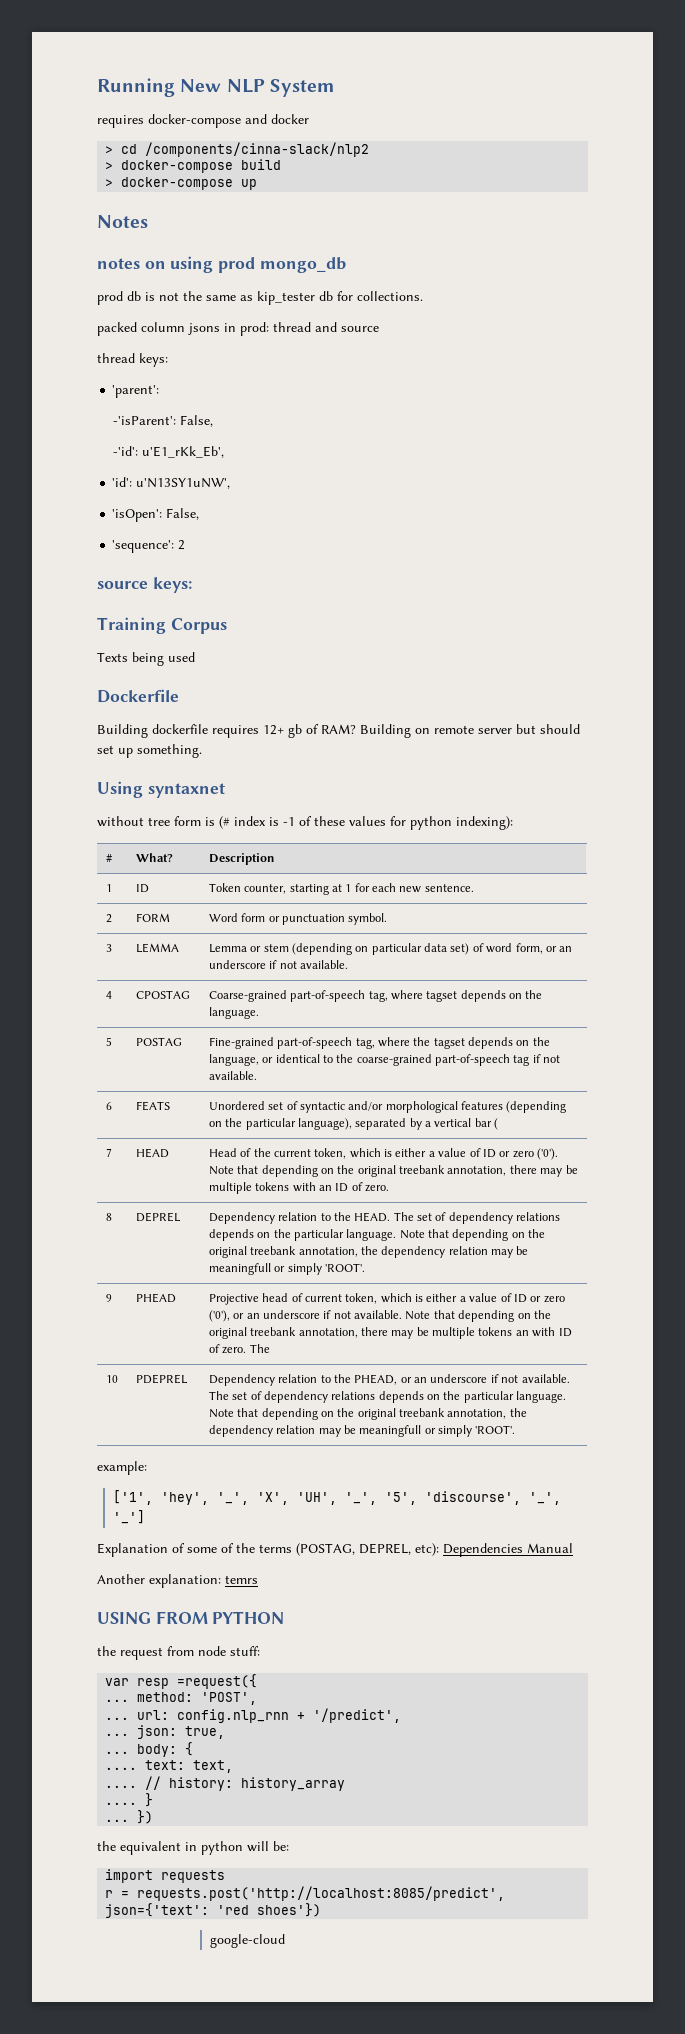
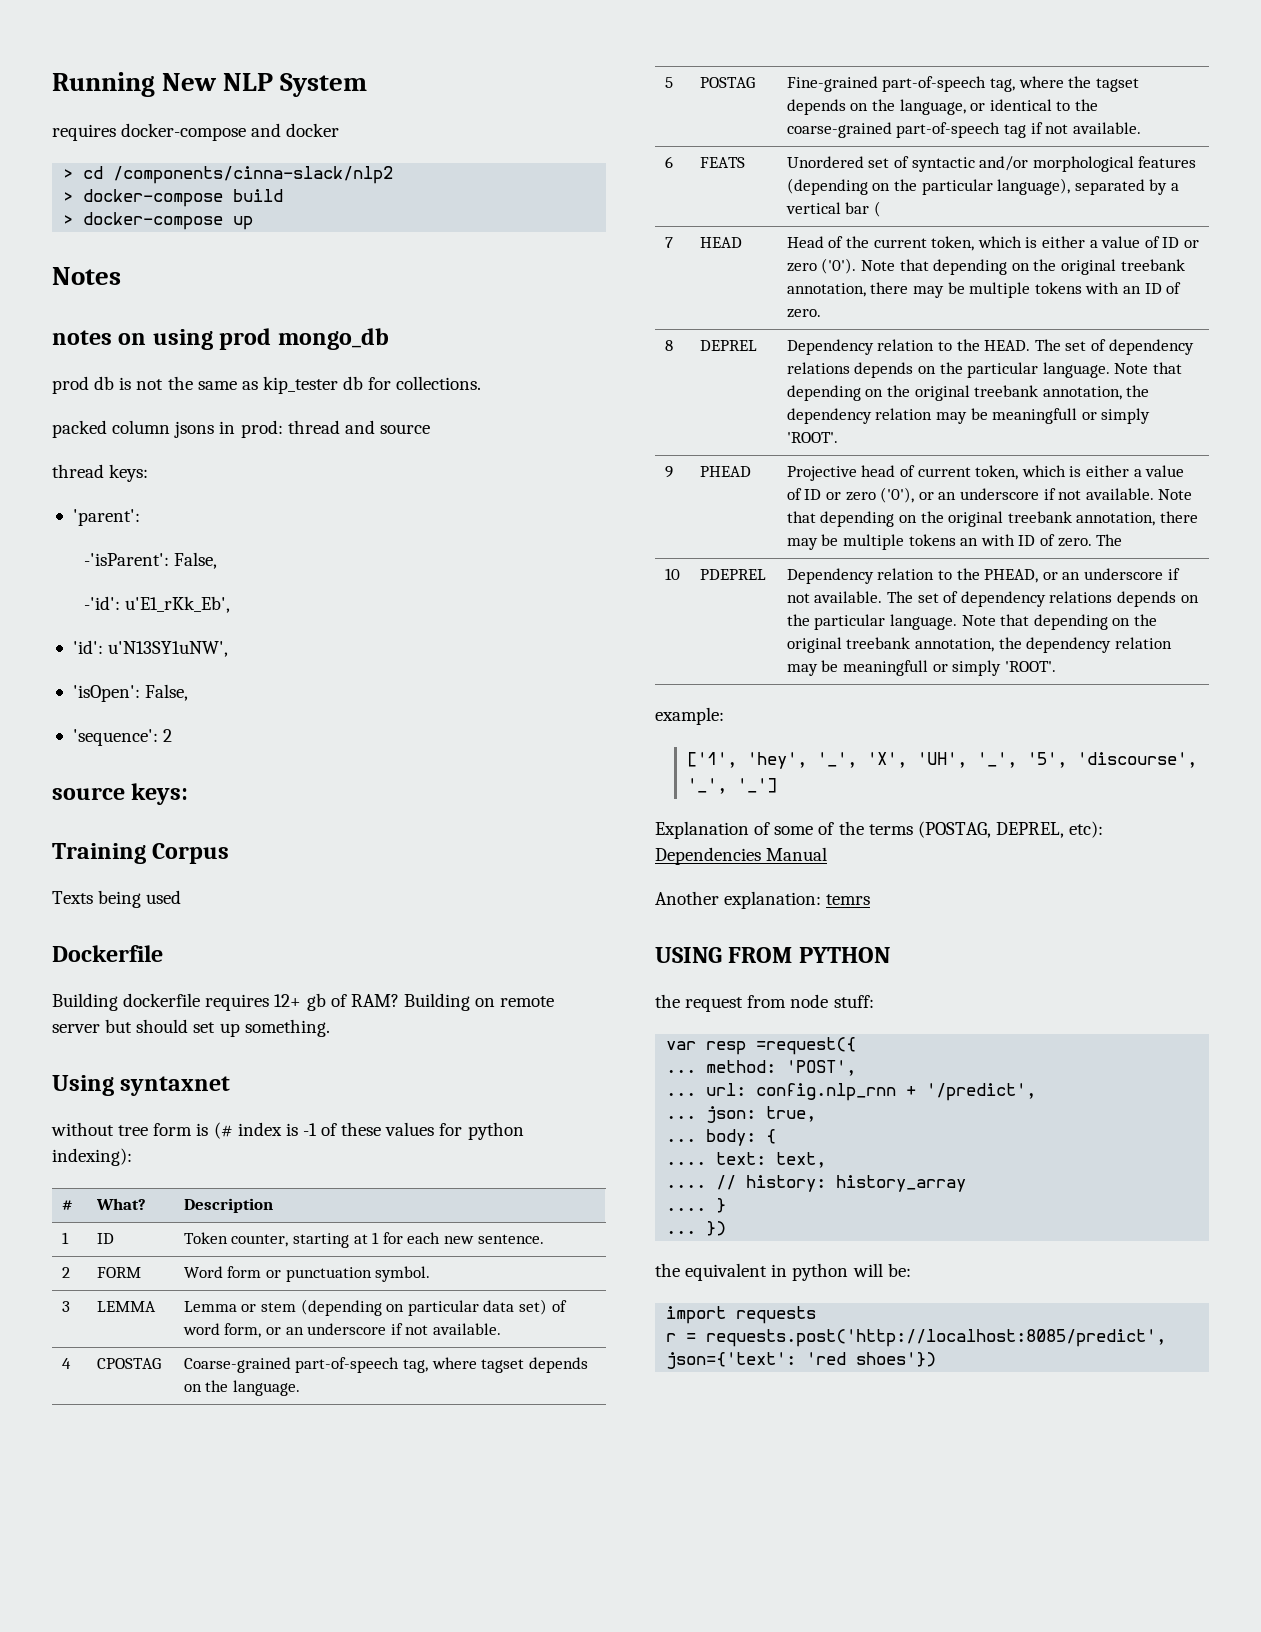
[209,1934,285,1948] // google-cloud -> (937, 1359) none

